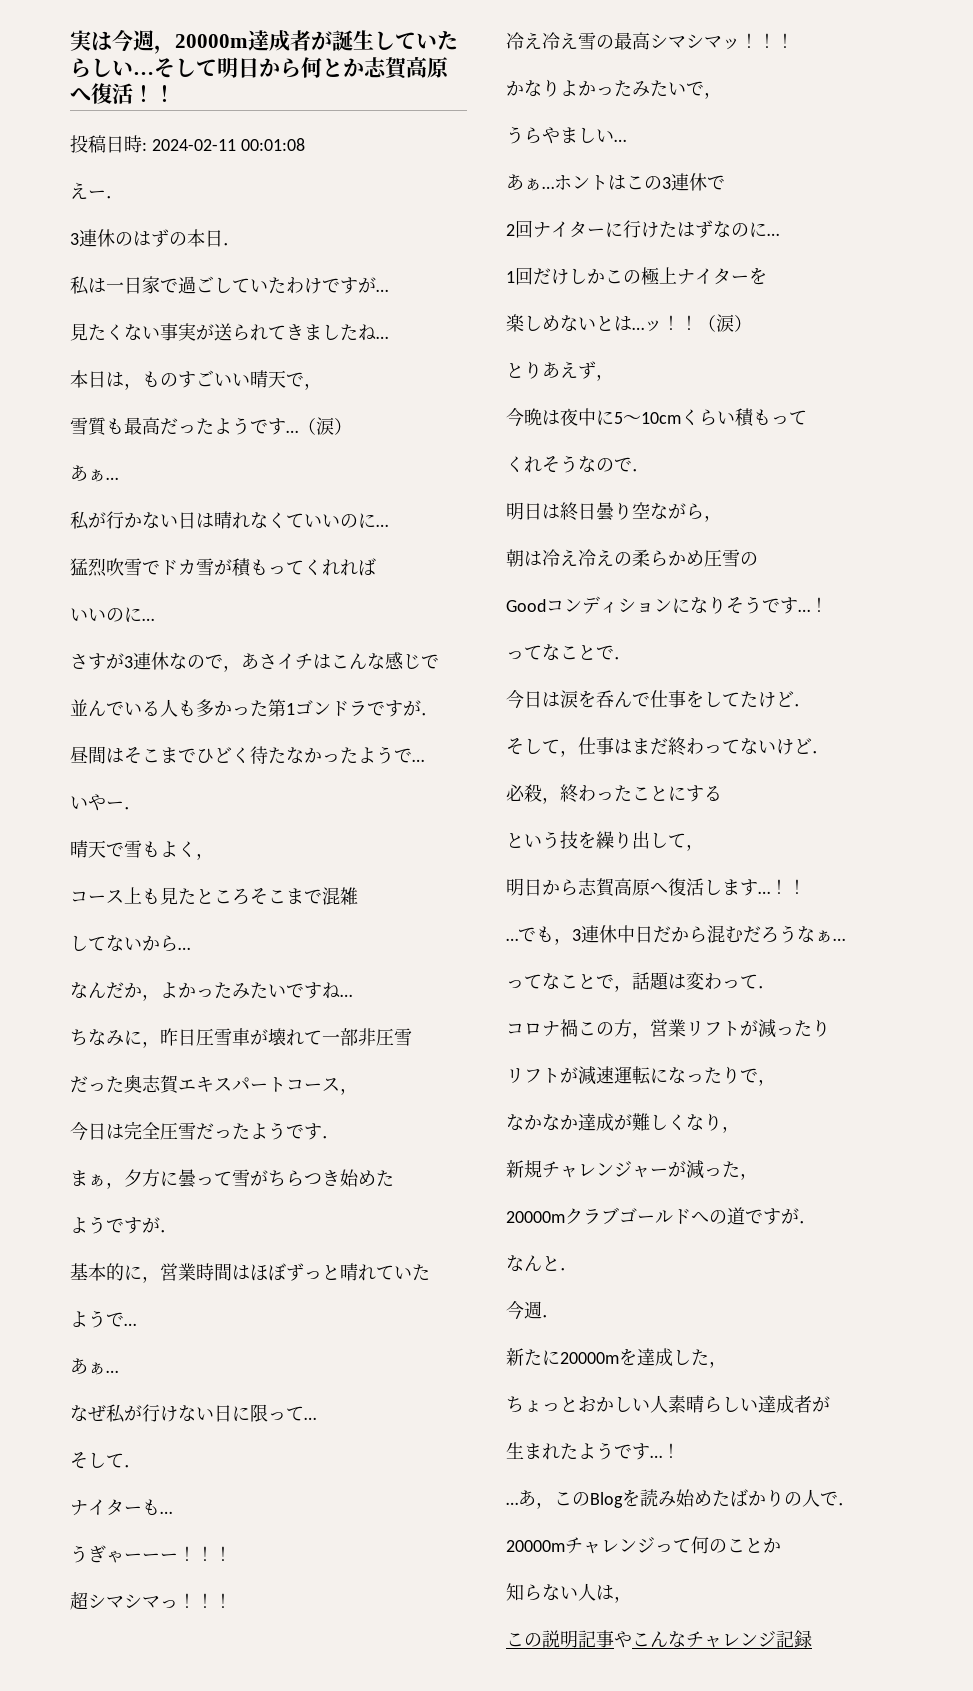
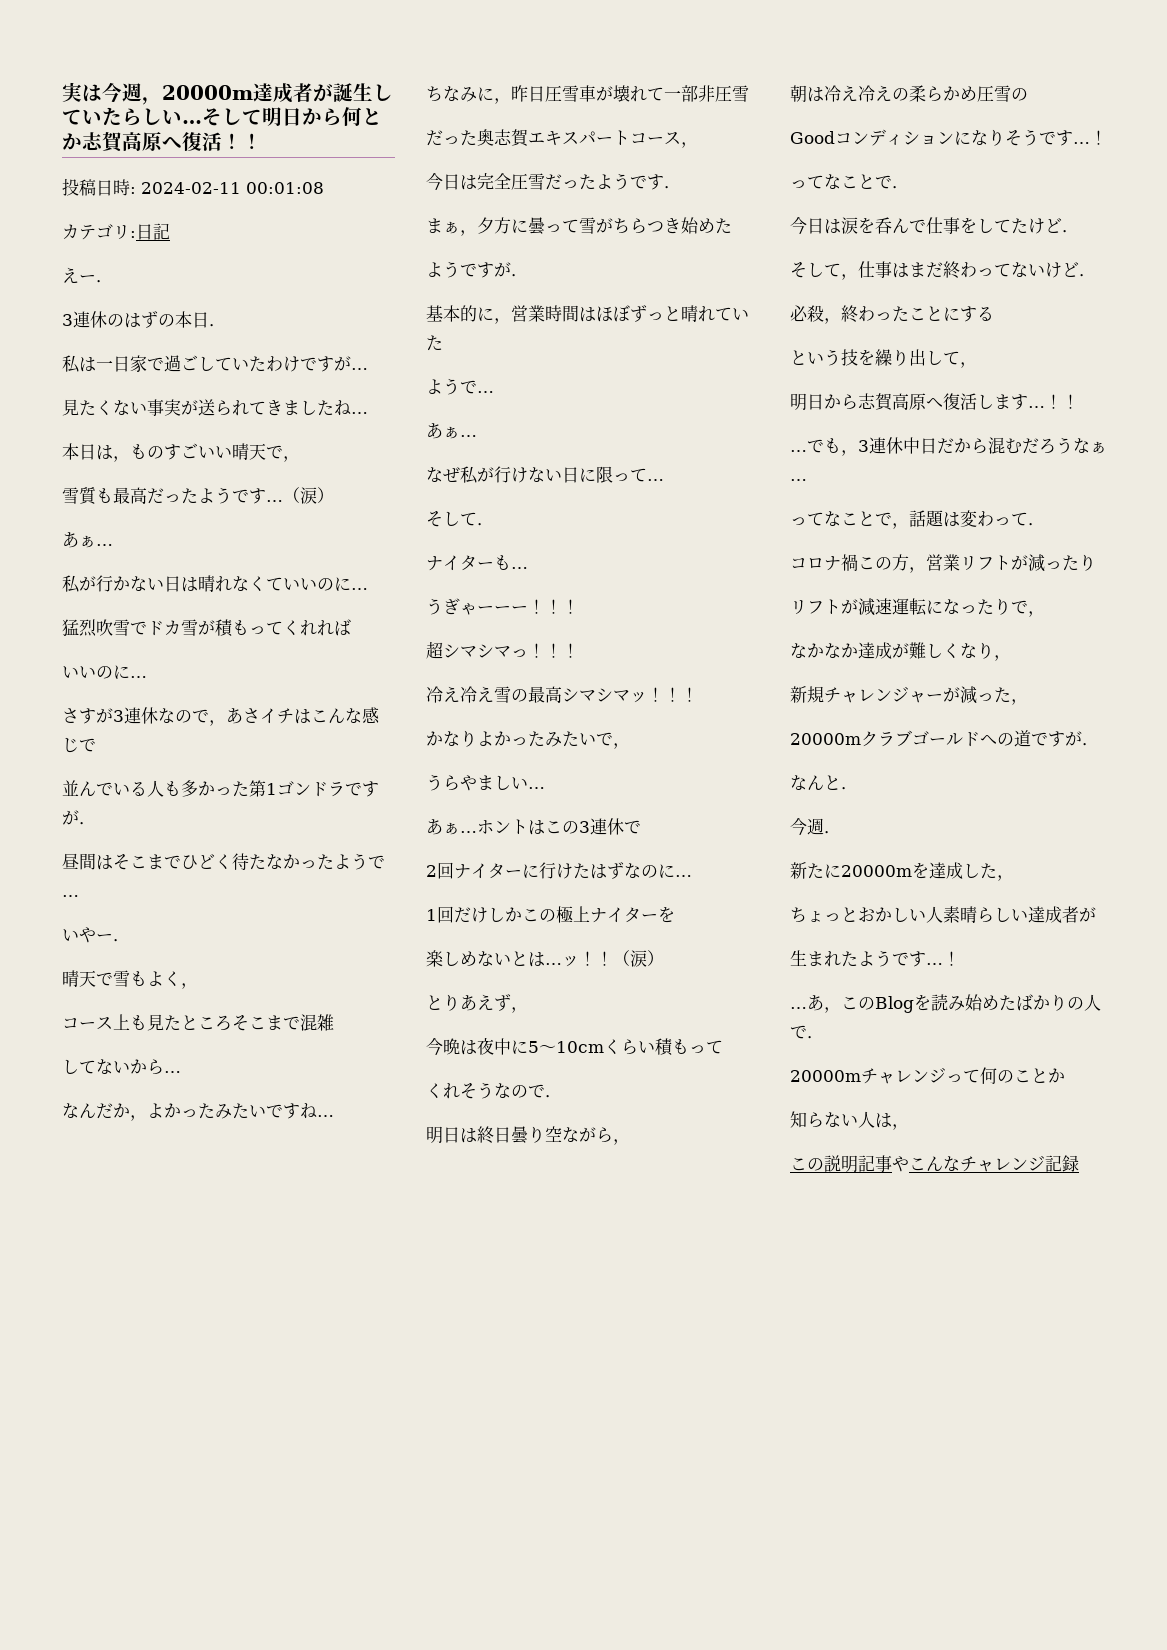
(305, 144) none -> [62,223,170,240] // カテゴリ:日記

